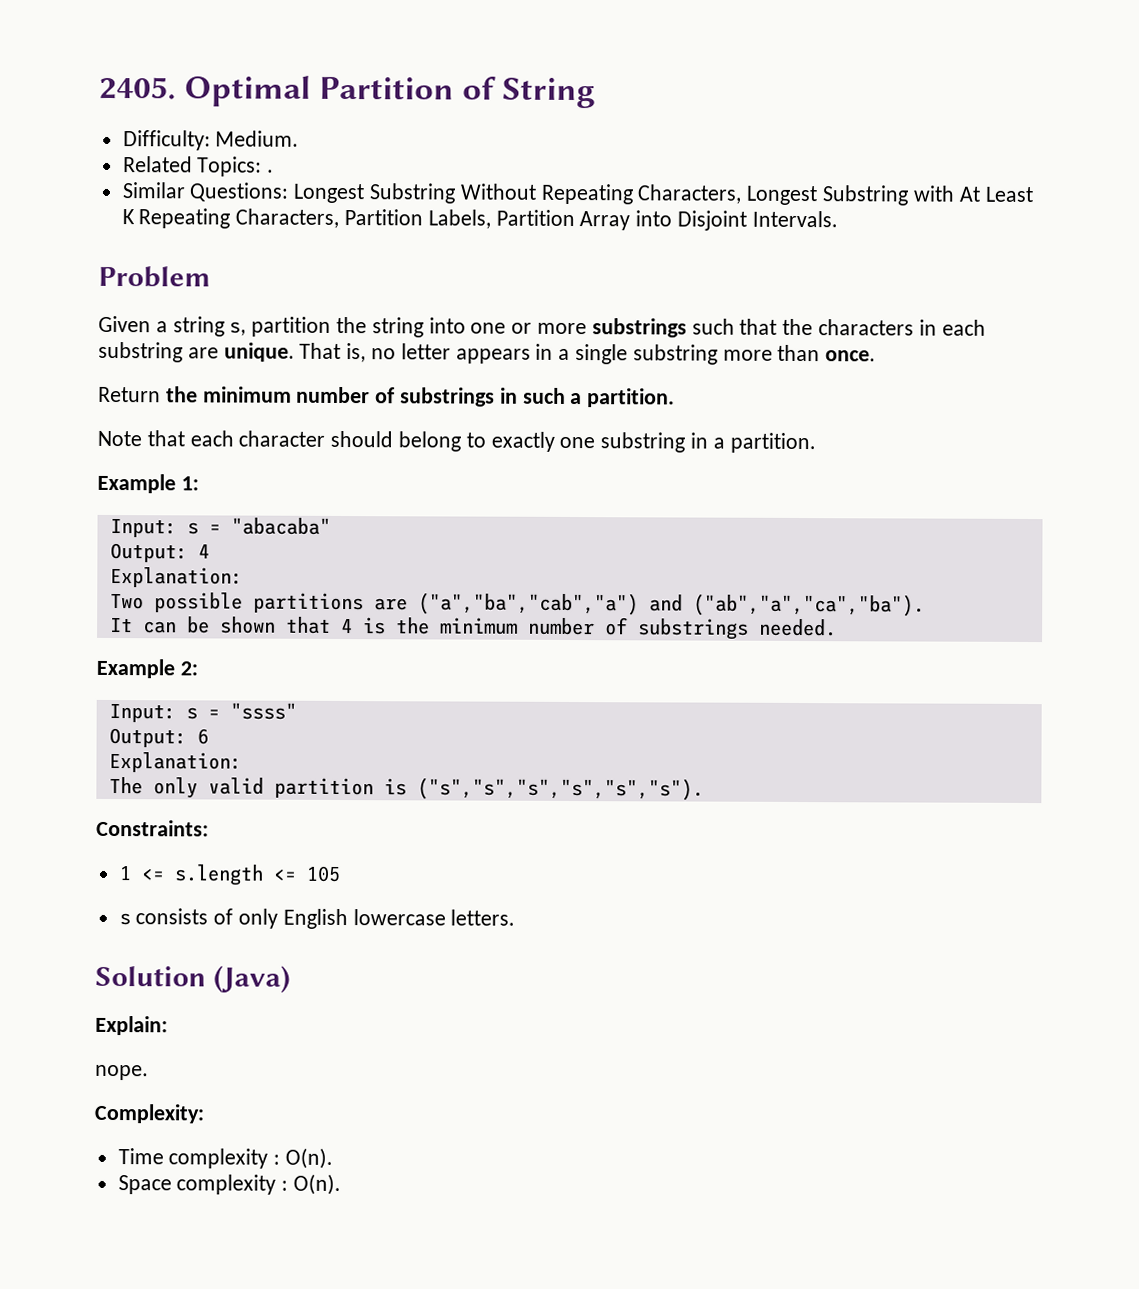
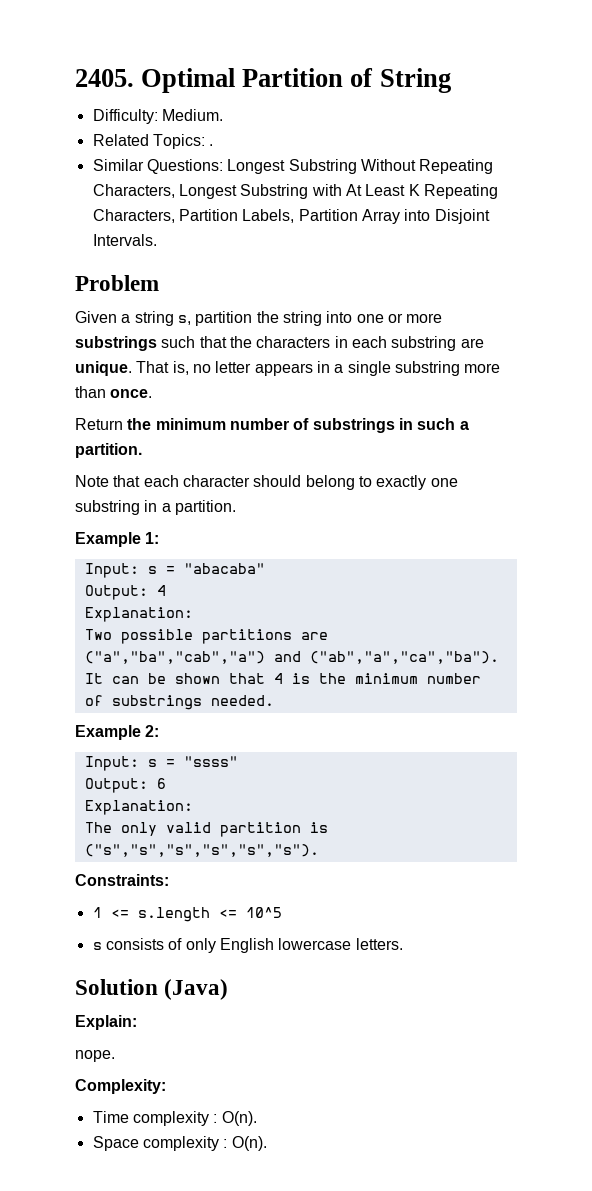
[305,865,341,883] 105 -> [245,907,282,918] 10^5

